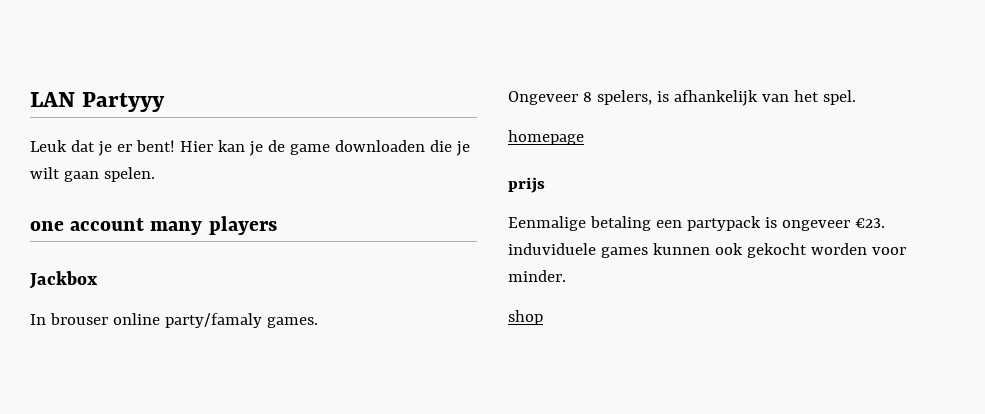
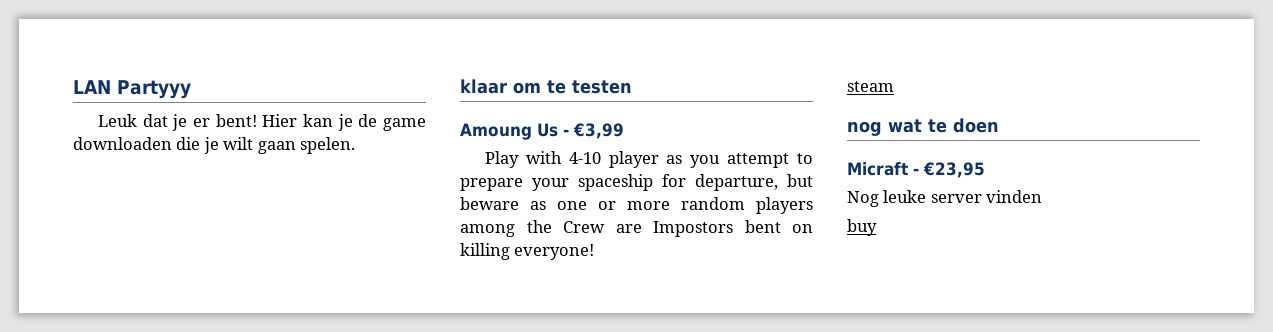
[30,216,277,235] [29,271,98,289] [30,313,318,328] [508,90,856,106] [508,130,584,145] [508,177,545,193] [508,216,885,231] [508,243,906,258] [508,270,566,282] [508,310,543,325] one account many players // Jackbox // In brouser online party/famaly games. // Ongeveer 8 spelers, is afhankelijk van het spel. // homepage // prijs // Eenmalige betaling een partypack is ongeveer €23. induviduele games kunnen ook gekocht worden voor minder. // shop -> [460,79,632,94] [460,123,624,140] [484,151,813,168] [460,174,813,191] [460,197,813,214] [460,220,813,237] [460,243,595,260] [847,81,894,92] [847,118,999,136] [847,162,985,178] [847,190,1043,207] [847,219,877,236] klaar om te testen // Amoung Us - €3,99 // Play with 4-10 player as you attempt to prepare your spaceship for departure, but beware as one or more random players among the Crew are Impostors bent on killing everyone! // steam // nog wat te doen // Micraft - €23,95 // Nog leuke server vinden // buy

